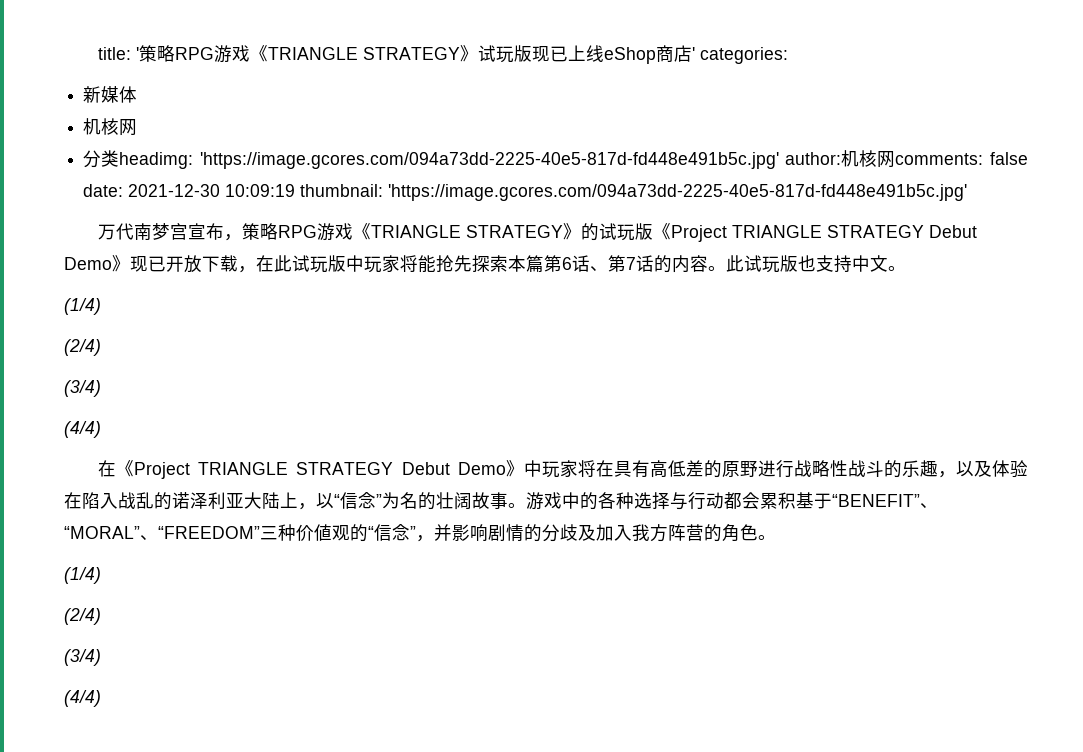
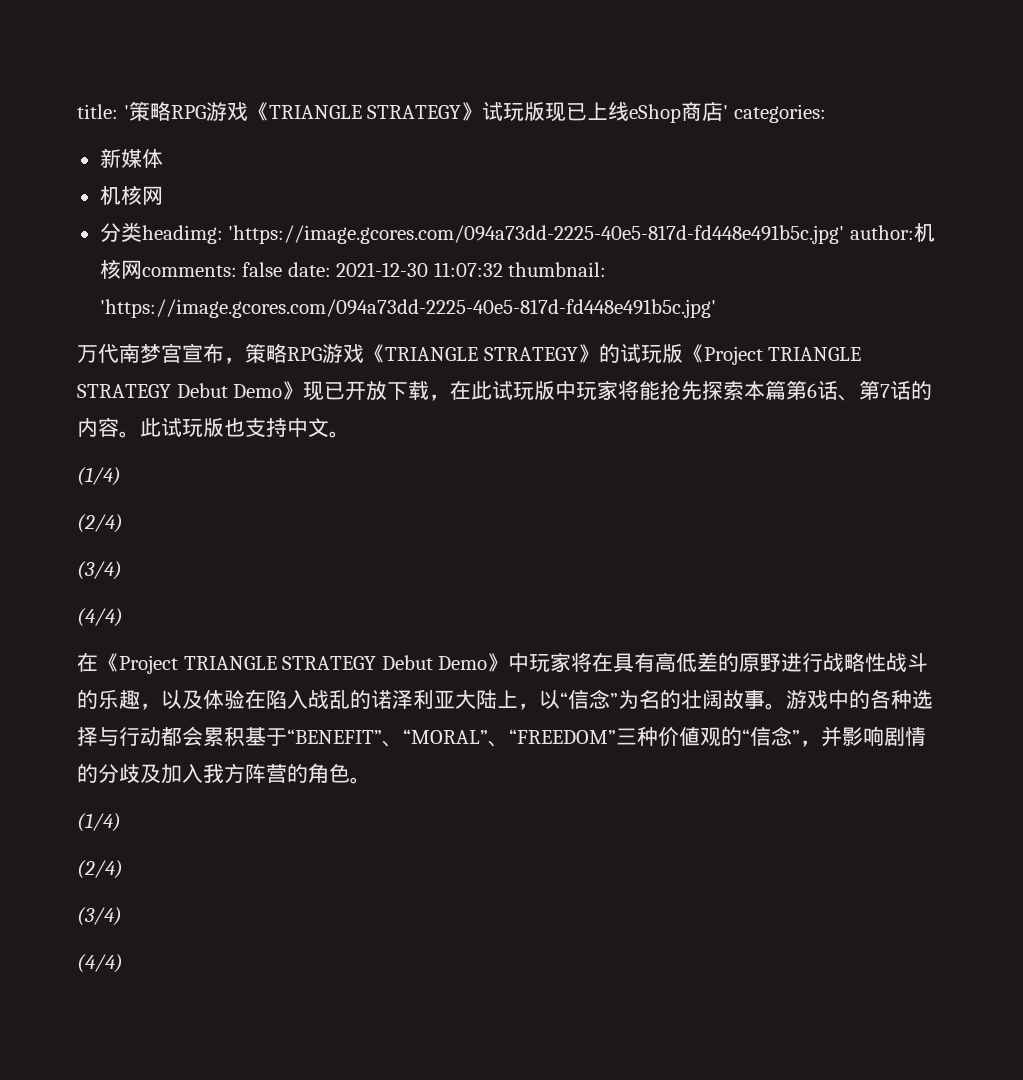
[225,184,296,197] 10:09:19 -> [433,262,503,277] 11:07:32

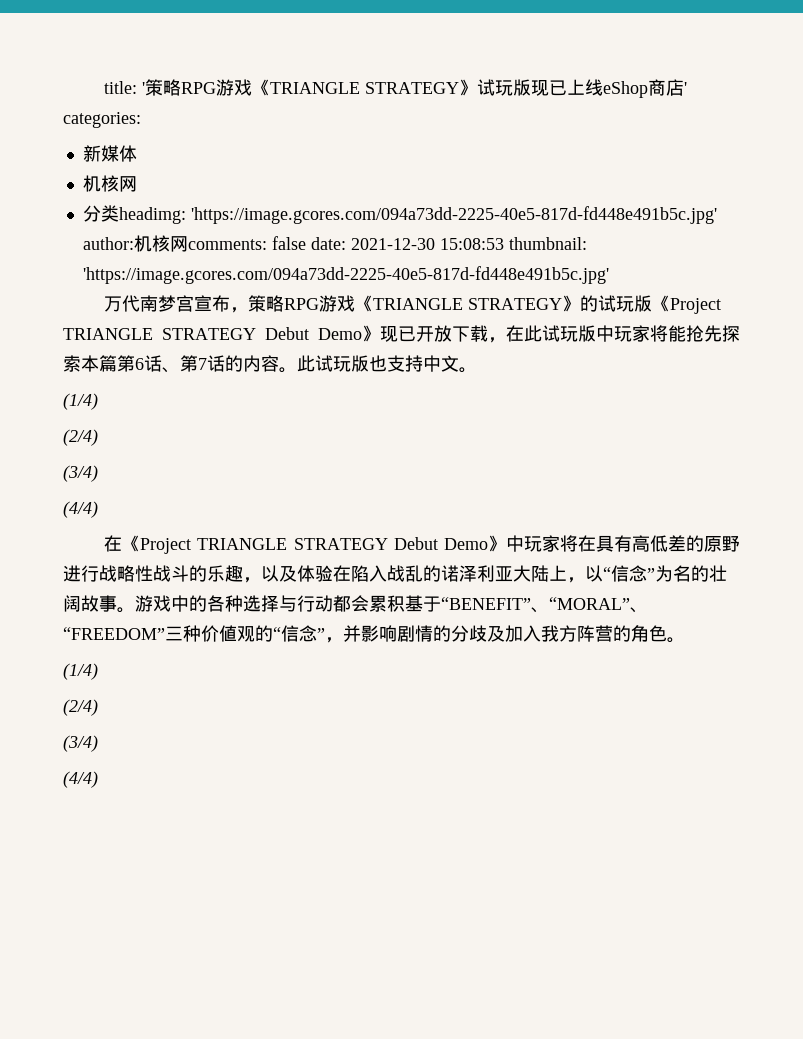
[433,262,503,277] 11:07:32 -> [439,238,504,250] 15:08:53

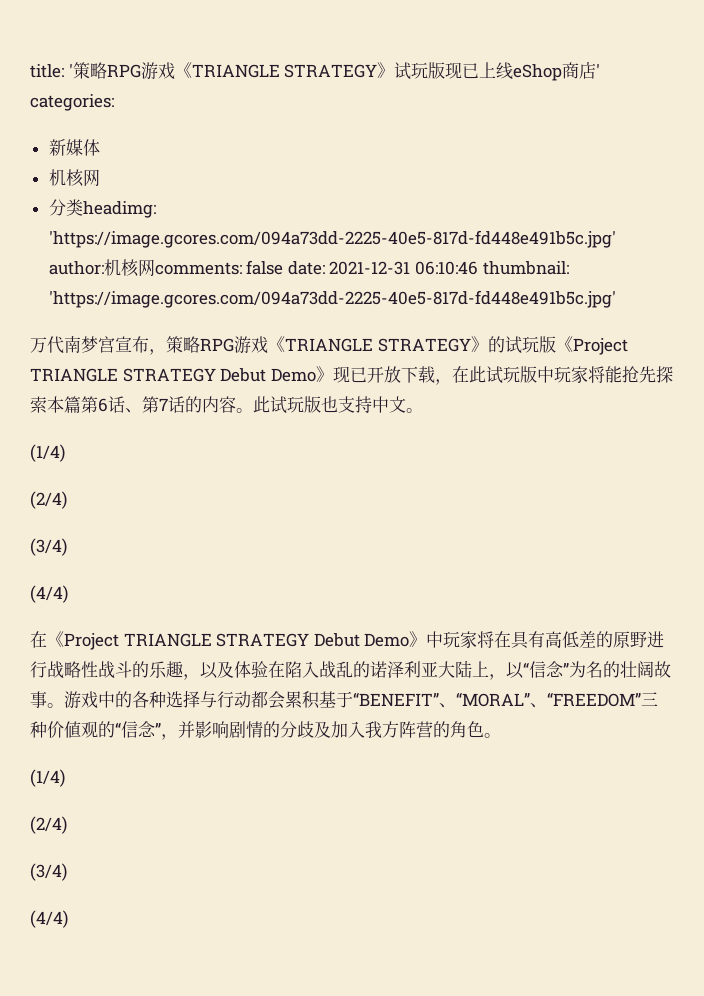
[350,238,504,250] 2021-12-30 15:08:53 -> [329,261,479,275] 2021-12-31 06:10:46

